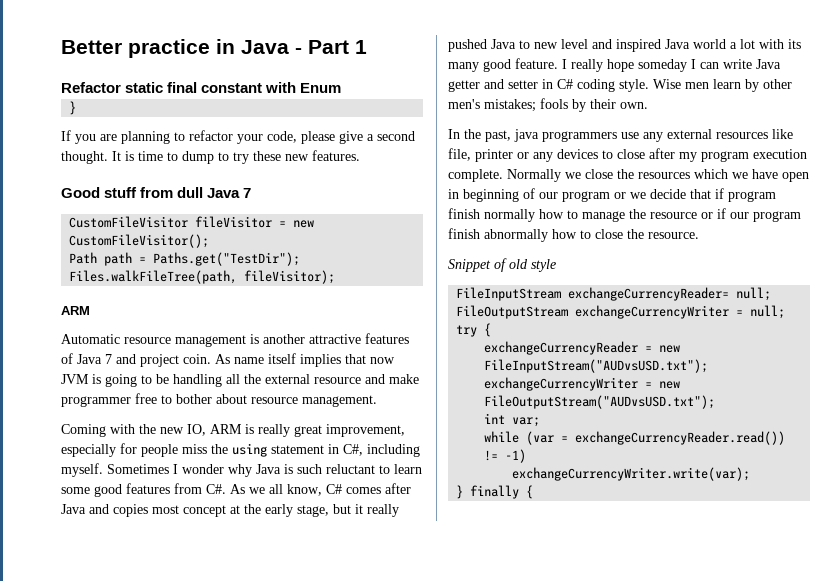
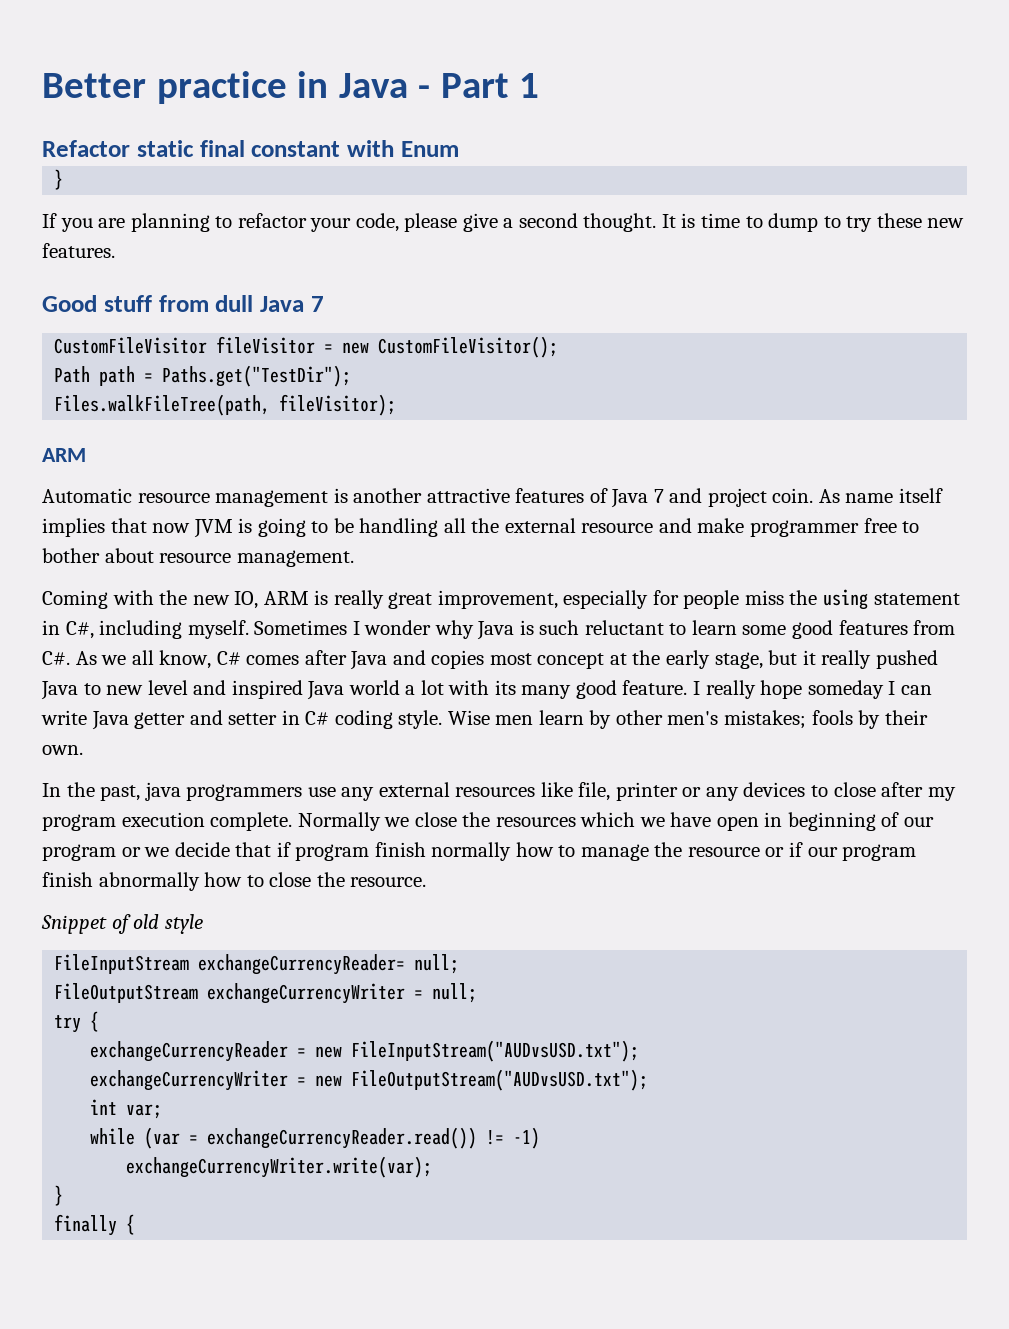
(464, 492) none -> (64, 1195) //

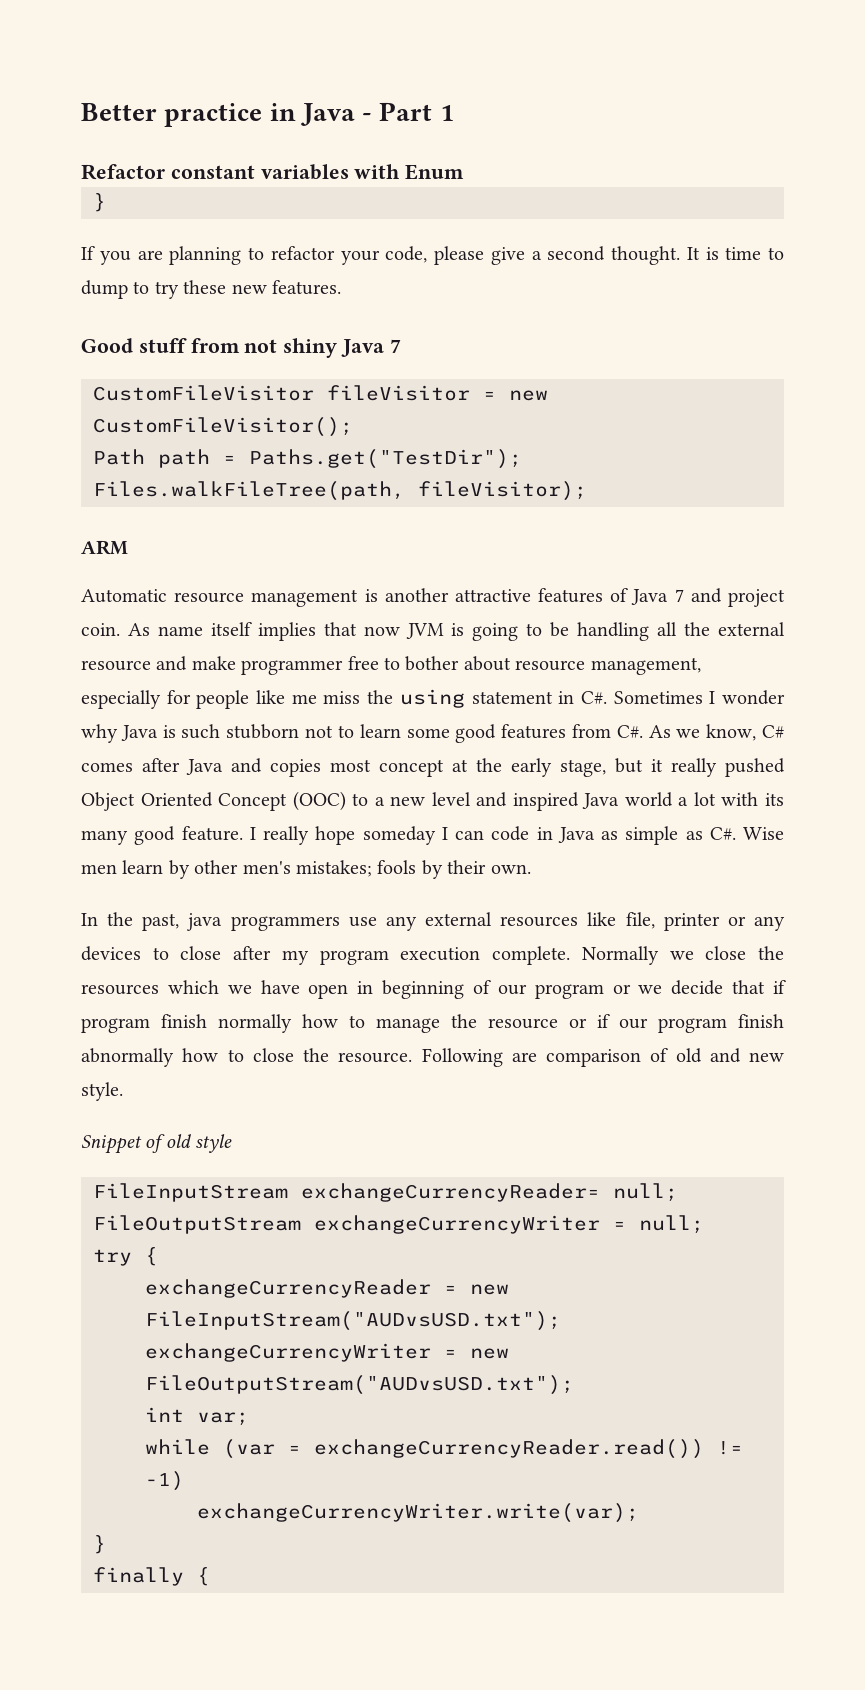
[136,140,341,157] static final constant -> [170,164,349,180] constant variables
[215,295,254,312] dull -> [244,338,338,358] not shiny
[236,550,354,567] [42,590,558,609] management. // Coming with the new IO, ARM is really great improvement, -> [590,657,701,675] management,
(740, 599) none -> [256,690,317,704] like me
[65,620,249,639] C#, including myself. -> [580,691,607,704] C#.
[584,620,664,635] reluctant -> [226,724,334,739] stubborn not
[131,650,154,665] all -> (701, 733) none
[41,681,101,700] Java to -> [81,791,385,811] Object Oriented Concept (OOC) to a
[41,710,443,730] write Java getter and setter in C# coding style. -> [491,826,736,845] code in Java as simple as C#.
(427, 882) none -> [421,1048,784,1067] [81,1082,123,1101] Following are comparison of old and new style.

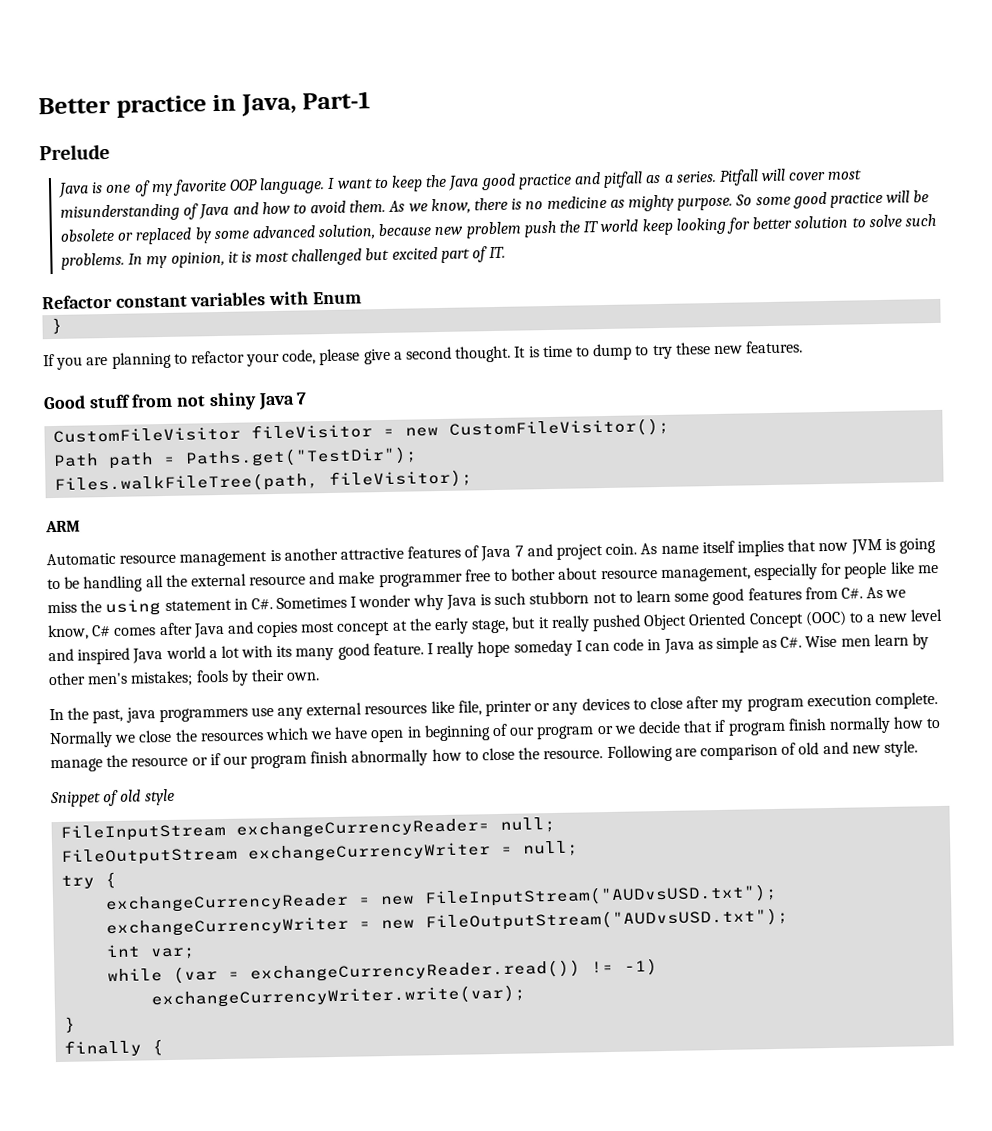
[300,102,454,126] Java - Part 1 -> [240,91,371,117] [39,143,110,161] [57,168,863,198] [60,190,930,222] [60,213,936,245] [61,246,507,270] Java, Part-1 // Prelude // Java is one of my favorite OOP language. I want to keep the Java good practice and pitfall as a series. Pitfall will cover most misunderstanding of Java and how to avoid them. As we know, there is no medicine as mighty purpose. So some good practice will be obsolete or replaced by some advanced solution, because new problem push the IT world keep looking for better solution to solve such problems. In my opinion, it is most challenged but excited part of IT.

